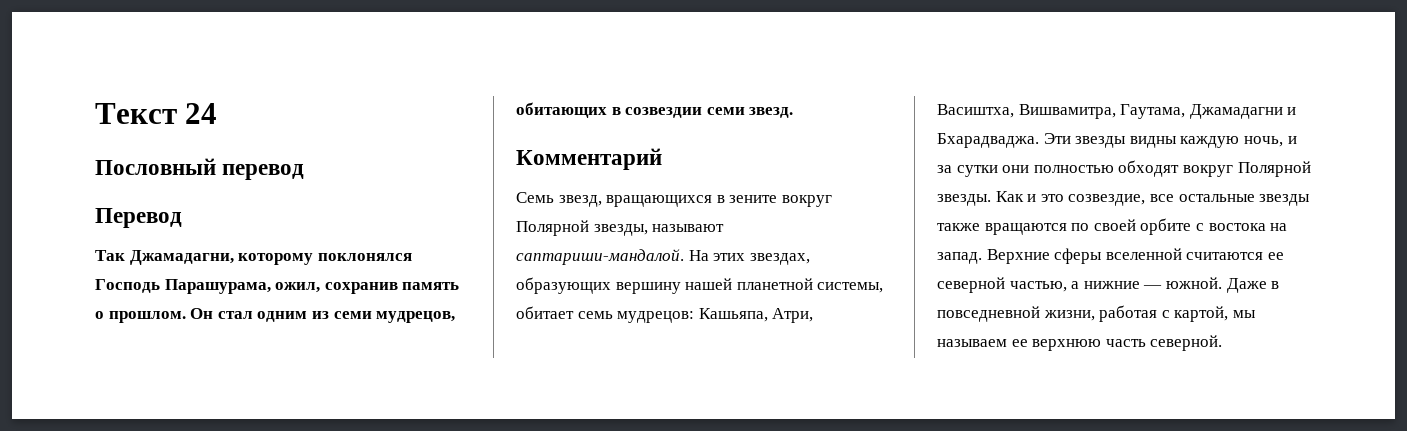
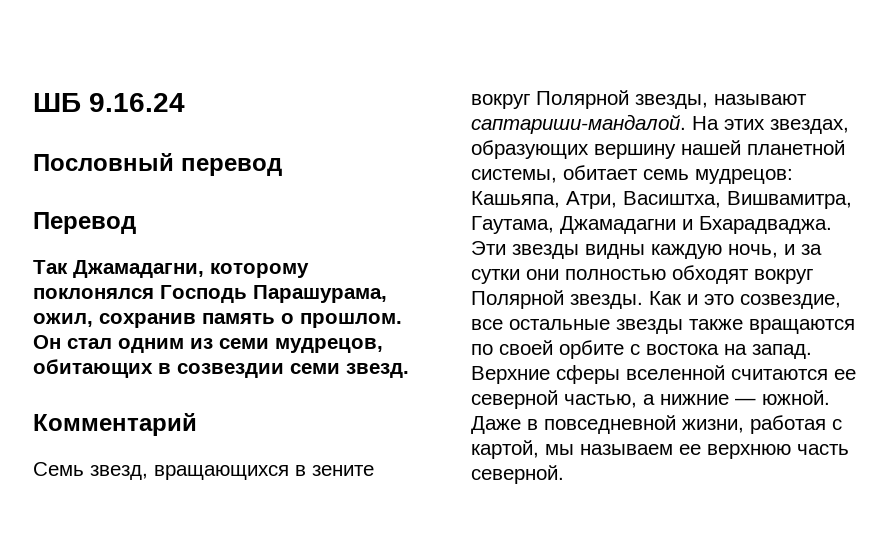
[95,103,218,124] Текст 24 -> [33,93,185,112] ШБ 9.16.24

